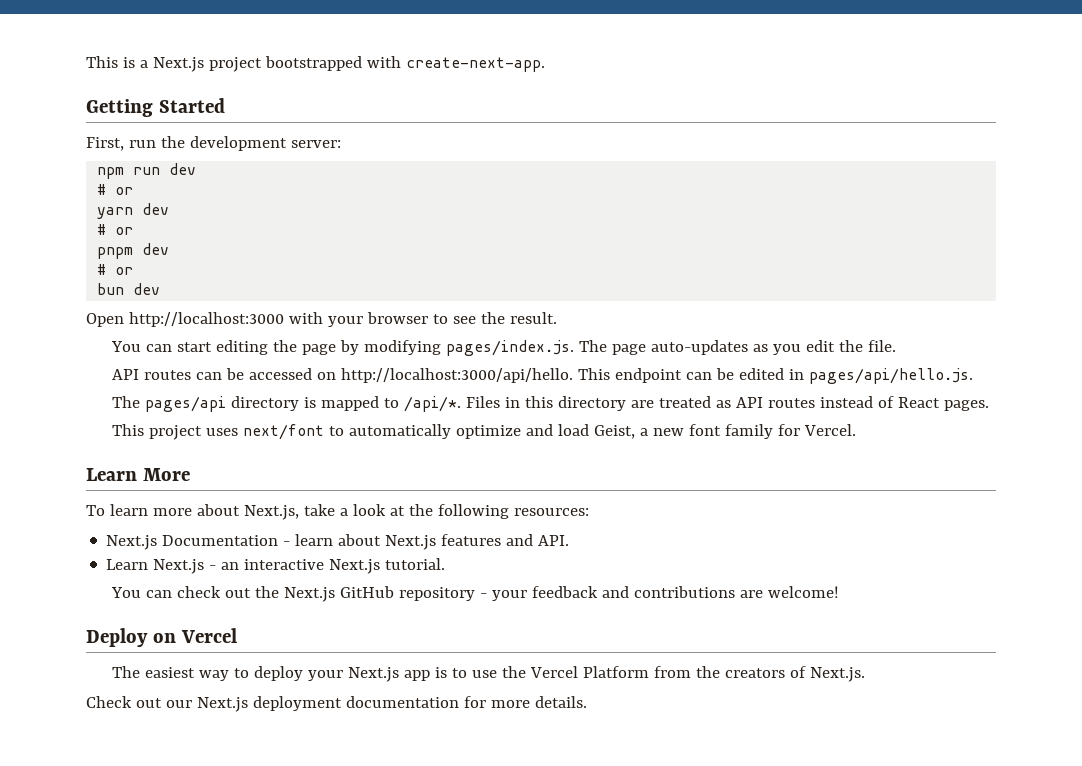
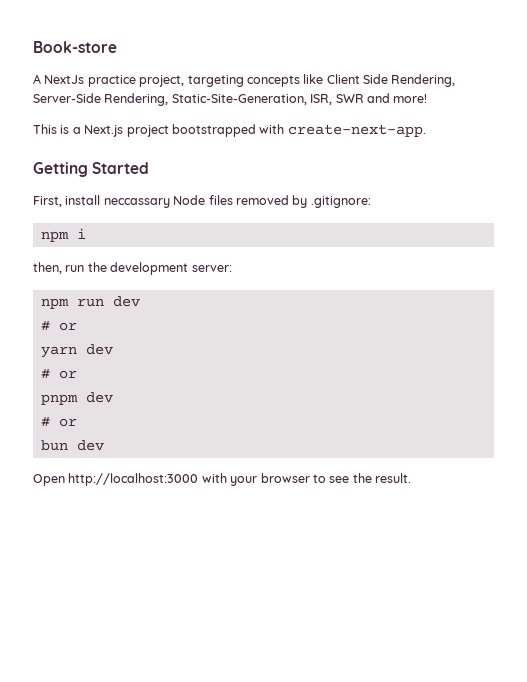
(86, 62) none -> [33,41,117,53] [33,74,456,87] [33,93,428,106] Book-store // A NextJs practice project, targeting concepts like Client Side Rendering, Server-Side Rendering, Static-Site-Generation, ISR, SWR and more! //
(124, 144) none -> [65,195,371,208] [40,228,86,242] [33,262,62,274] install neccassary Node files removed by .gitignore: // npm i // then,
[111,340,897,356] [112,368,974,384] [112,396,990,412] [112,424,857,440] [86,468,190,481] [86,504,589,520] [106,534,570,550] [106,558,446,574] [111,586,840,602] [86,628,237,647] [112,666,866,682] [86,696,587,712] // You can start editing the page by modifying pages/index.js. The page auto-updates as you edit the file. // API routes can be accessed on http://localhost:3000/api/hello. This endpoint can be edited in pages/api/hello.js. // The pages/api directory is mapped to /api/*. Files in this directory are treated as API routes instead of React pages. // This project uses next/font to automatically optimize and load Geist, a new font family for Vercel. // Learn More // To learn more about Next.js, take a look at the following resources: // Next.js Documentation - learn about Next.js features and API. // Learn Next.js - an interactive Next.js tutorial. // You can check out the Next.js GitHub repository - your feedback and contributions are welcome! // Deploy on Vercel // The easiest way to deploy your Next.js app is to use the Vercel Platform from the creators of Next.js. // Check out our Next.js deployment documentation for more details. -> (411, 478) none

